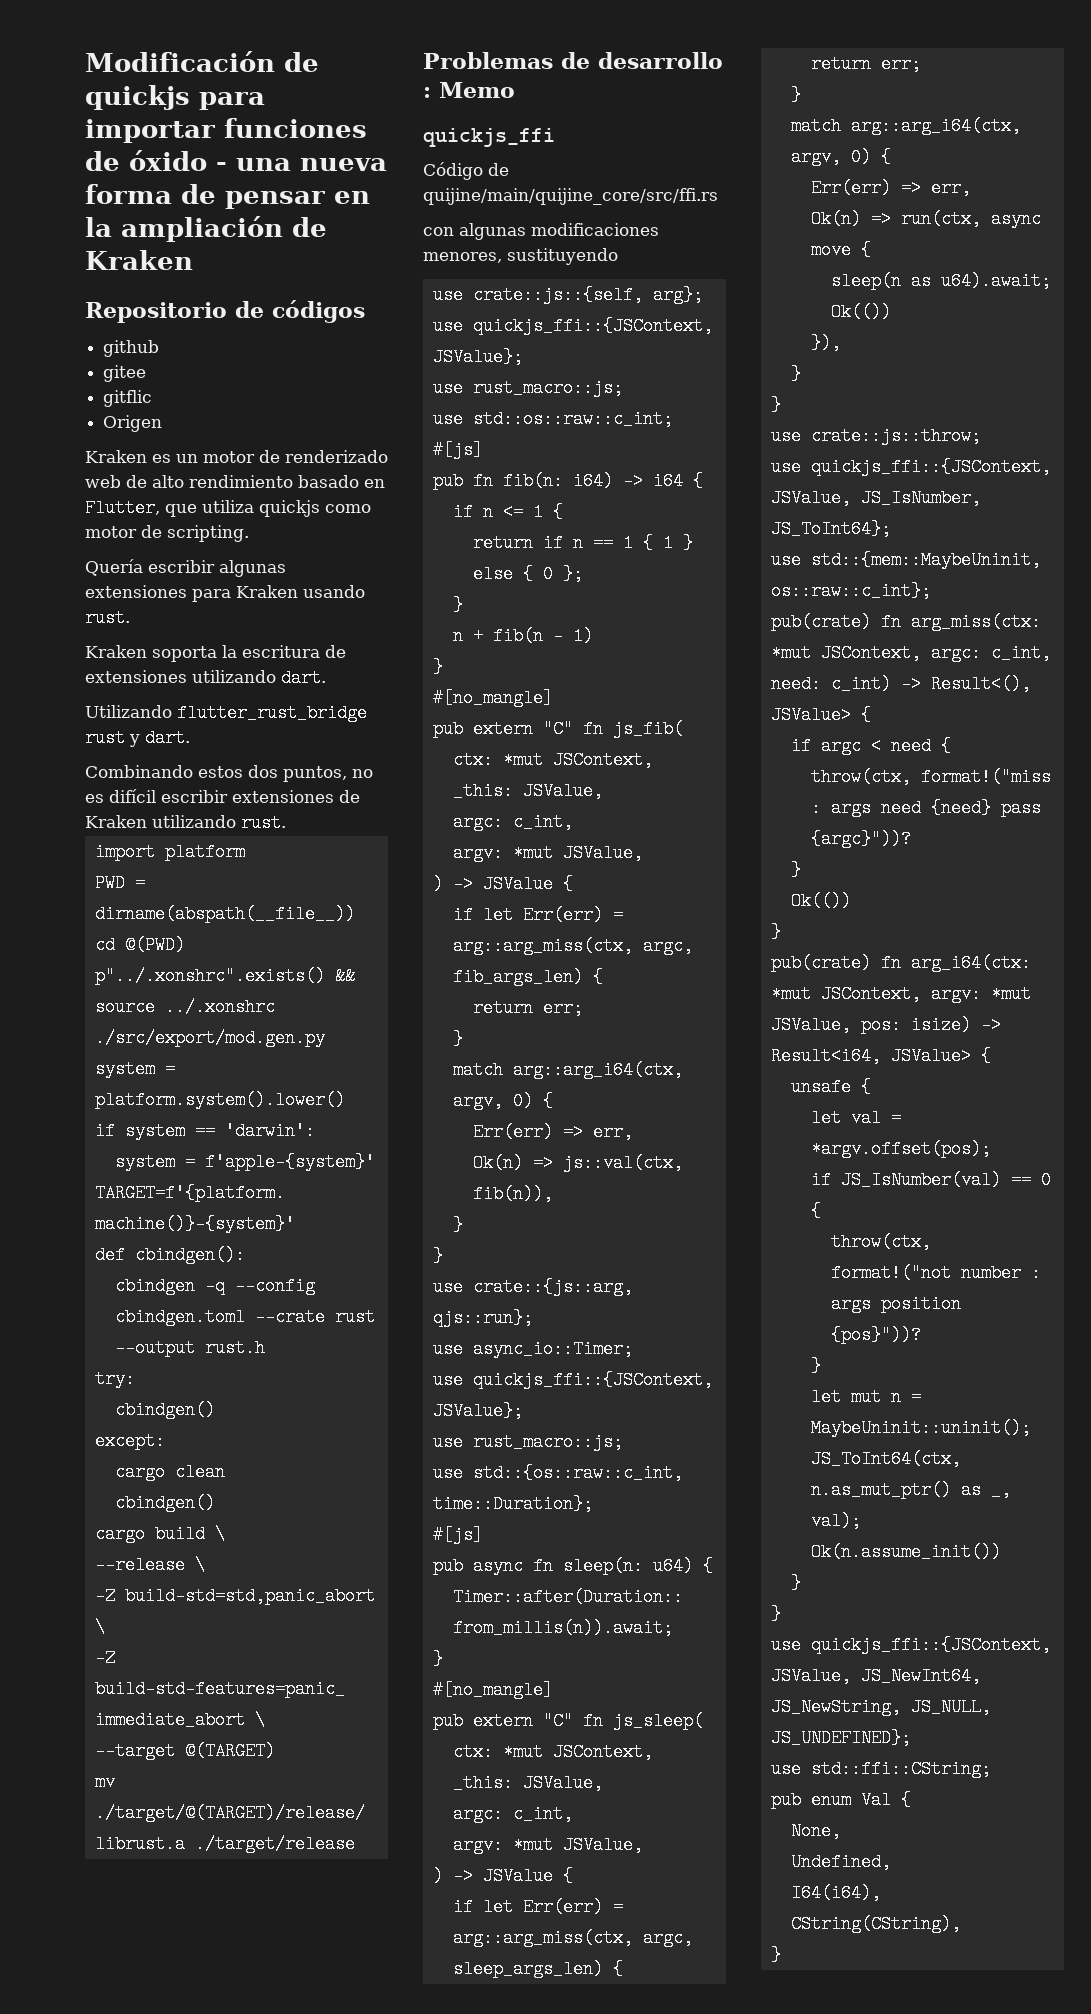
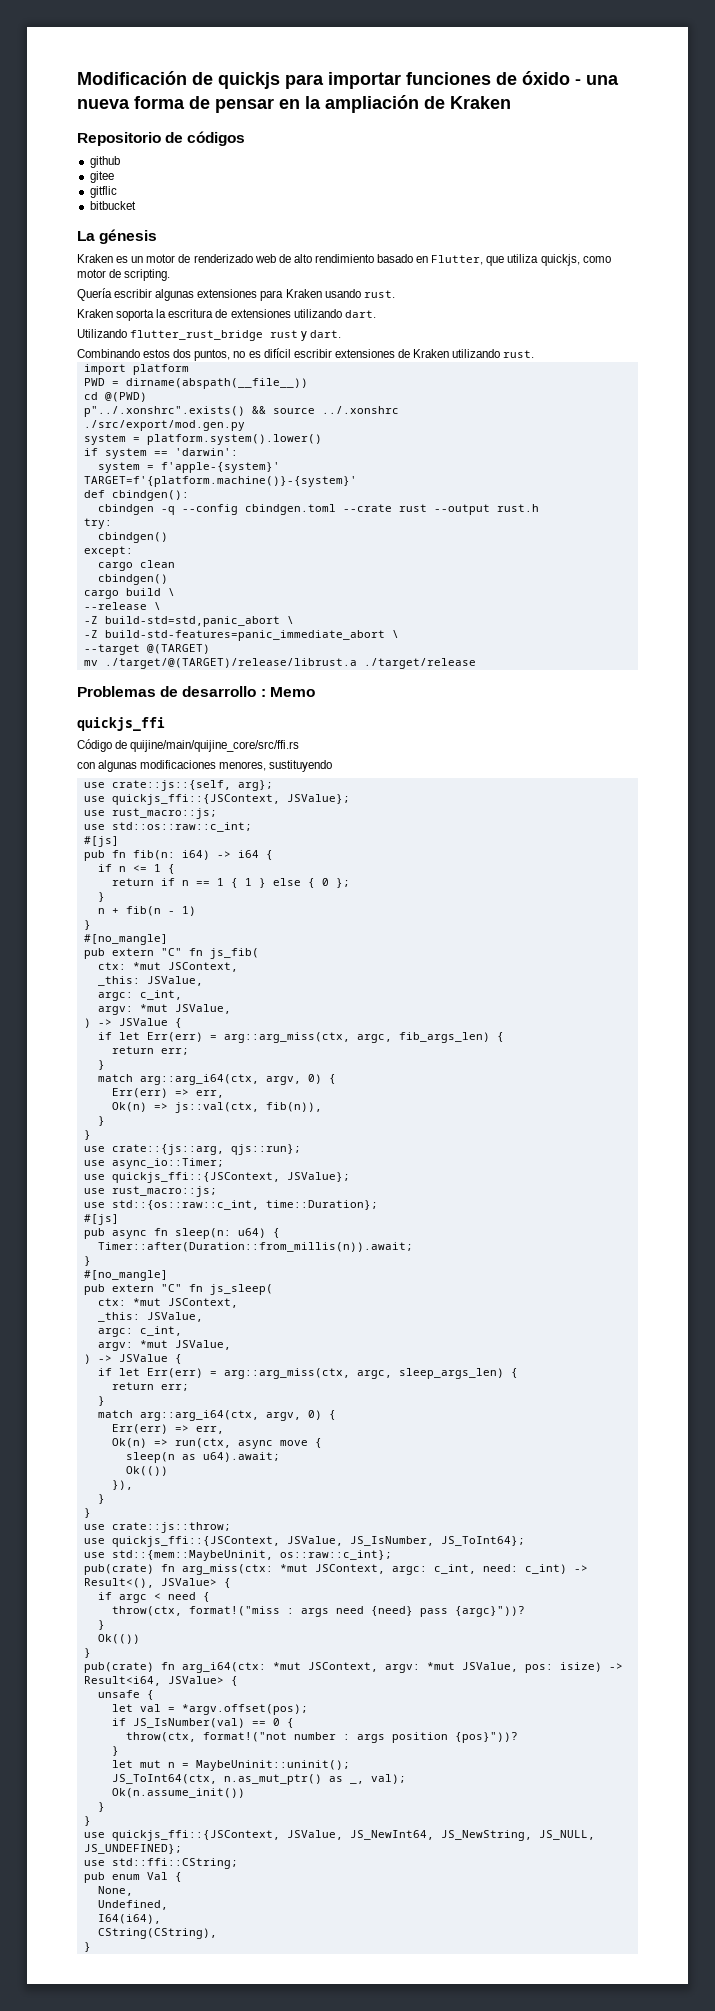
[103,415,163,432] Origen -> [89,201,136,210] [77,229,158,244] bitbucket // La génesis
[259,500,320,517] quickjs -> [540,254,580,266] quickjs,

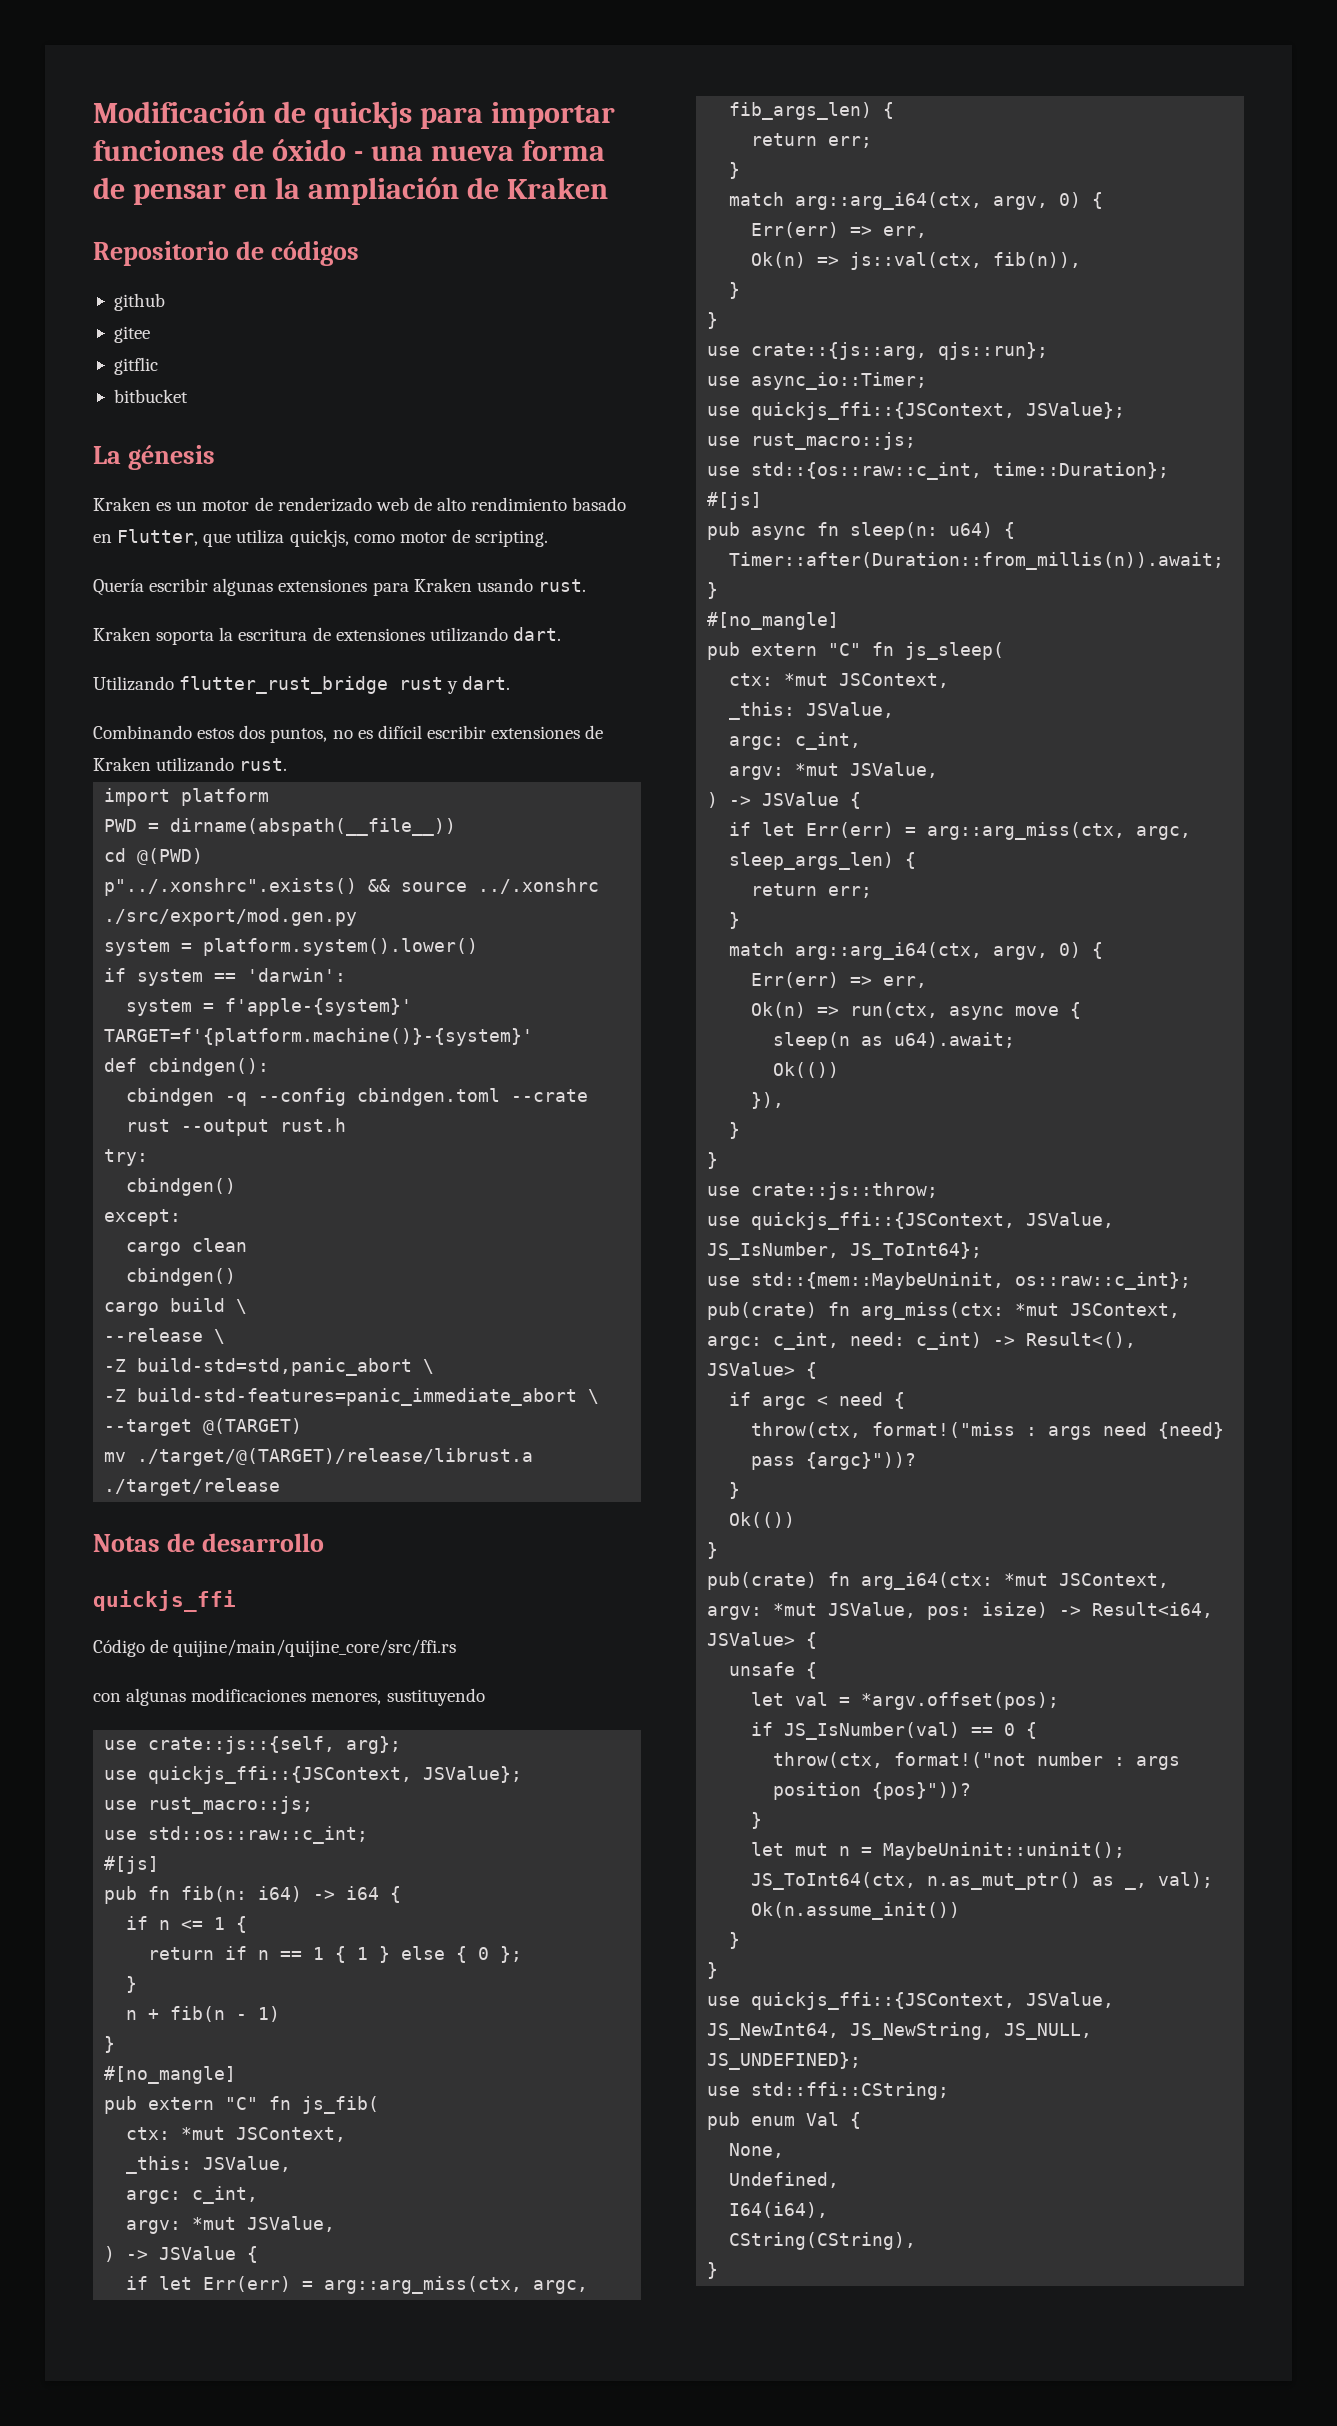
[77,686,156,697] Problemas -> [93,1534,160,1552] Notas
[260,687,315,697] : Memo -> (324, 1542) none

